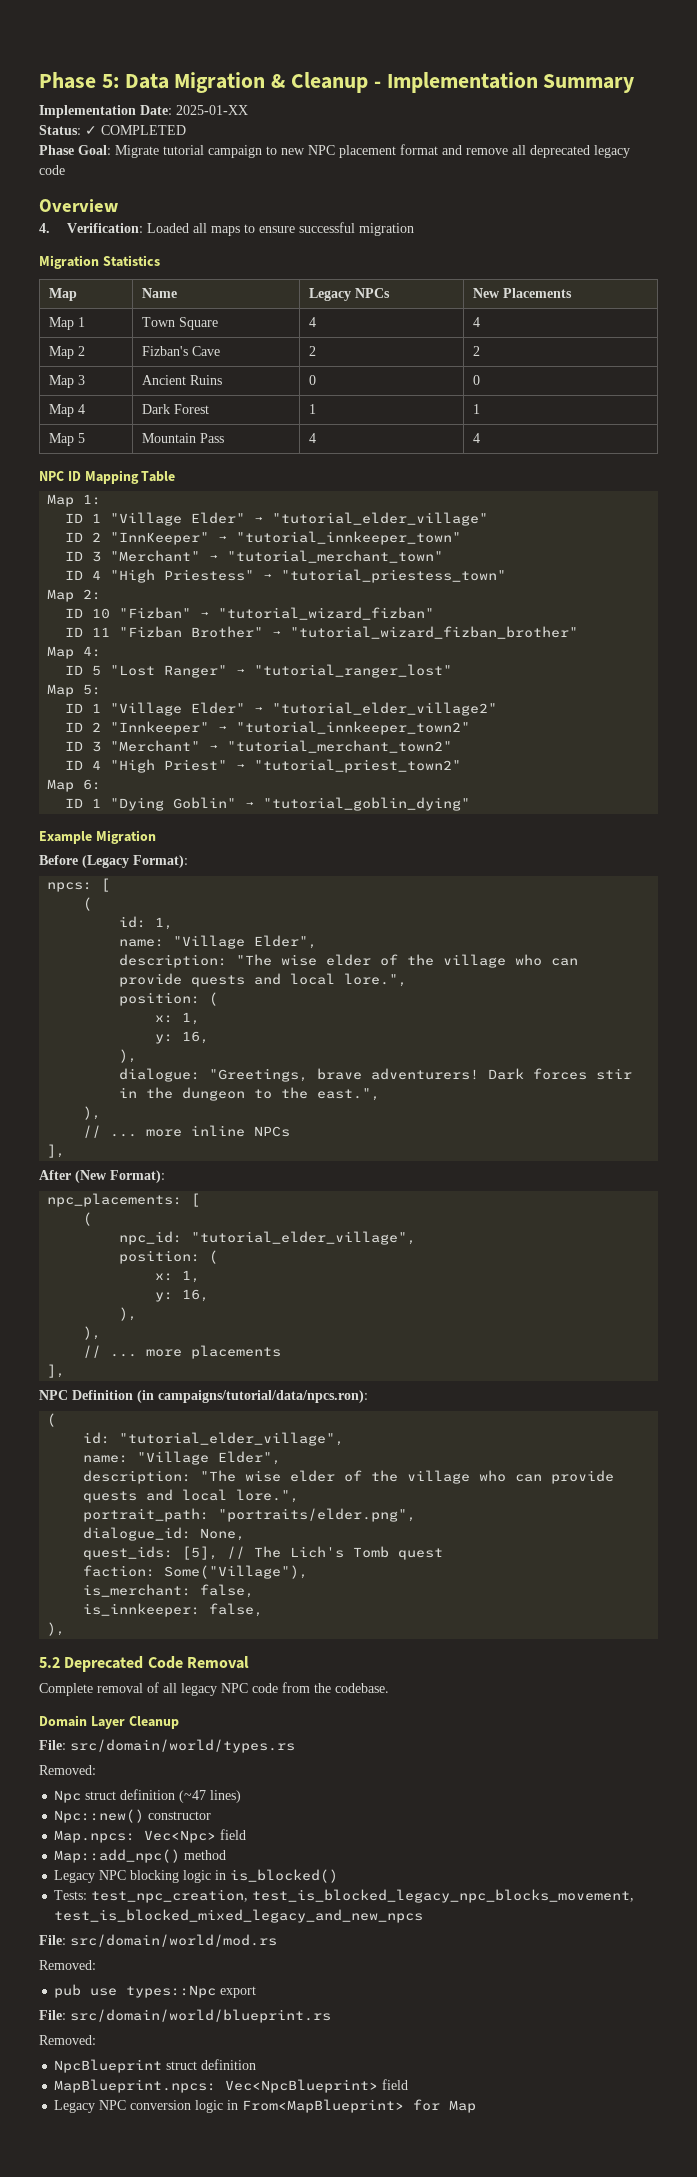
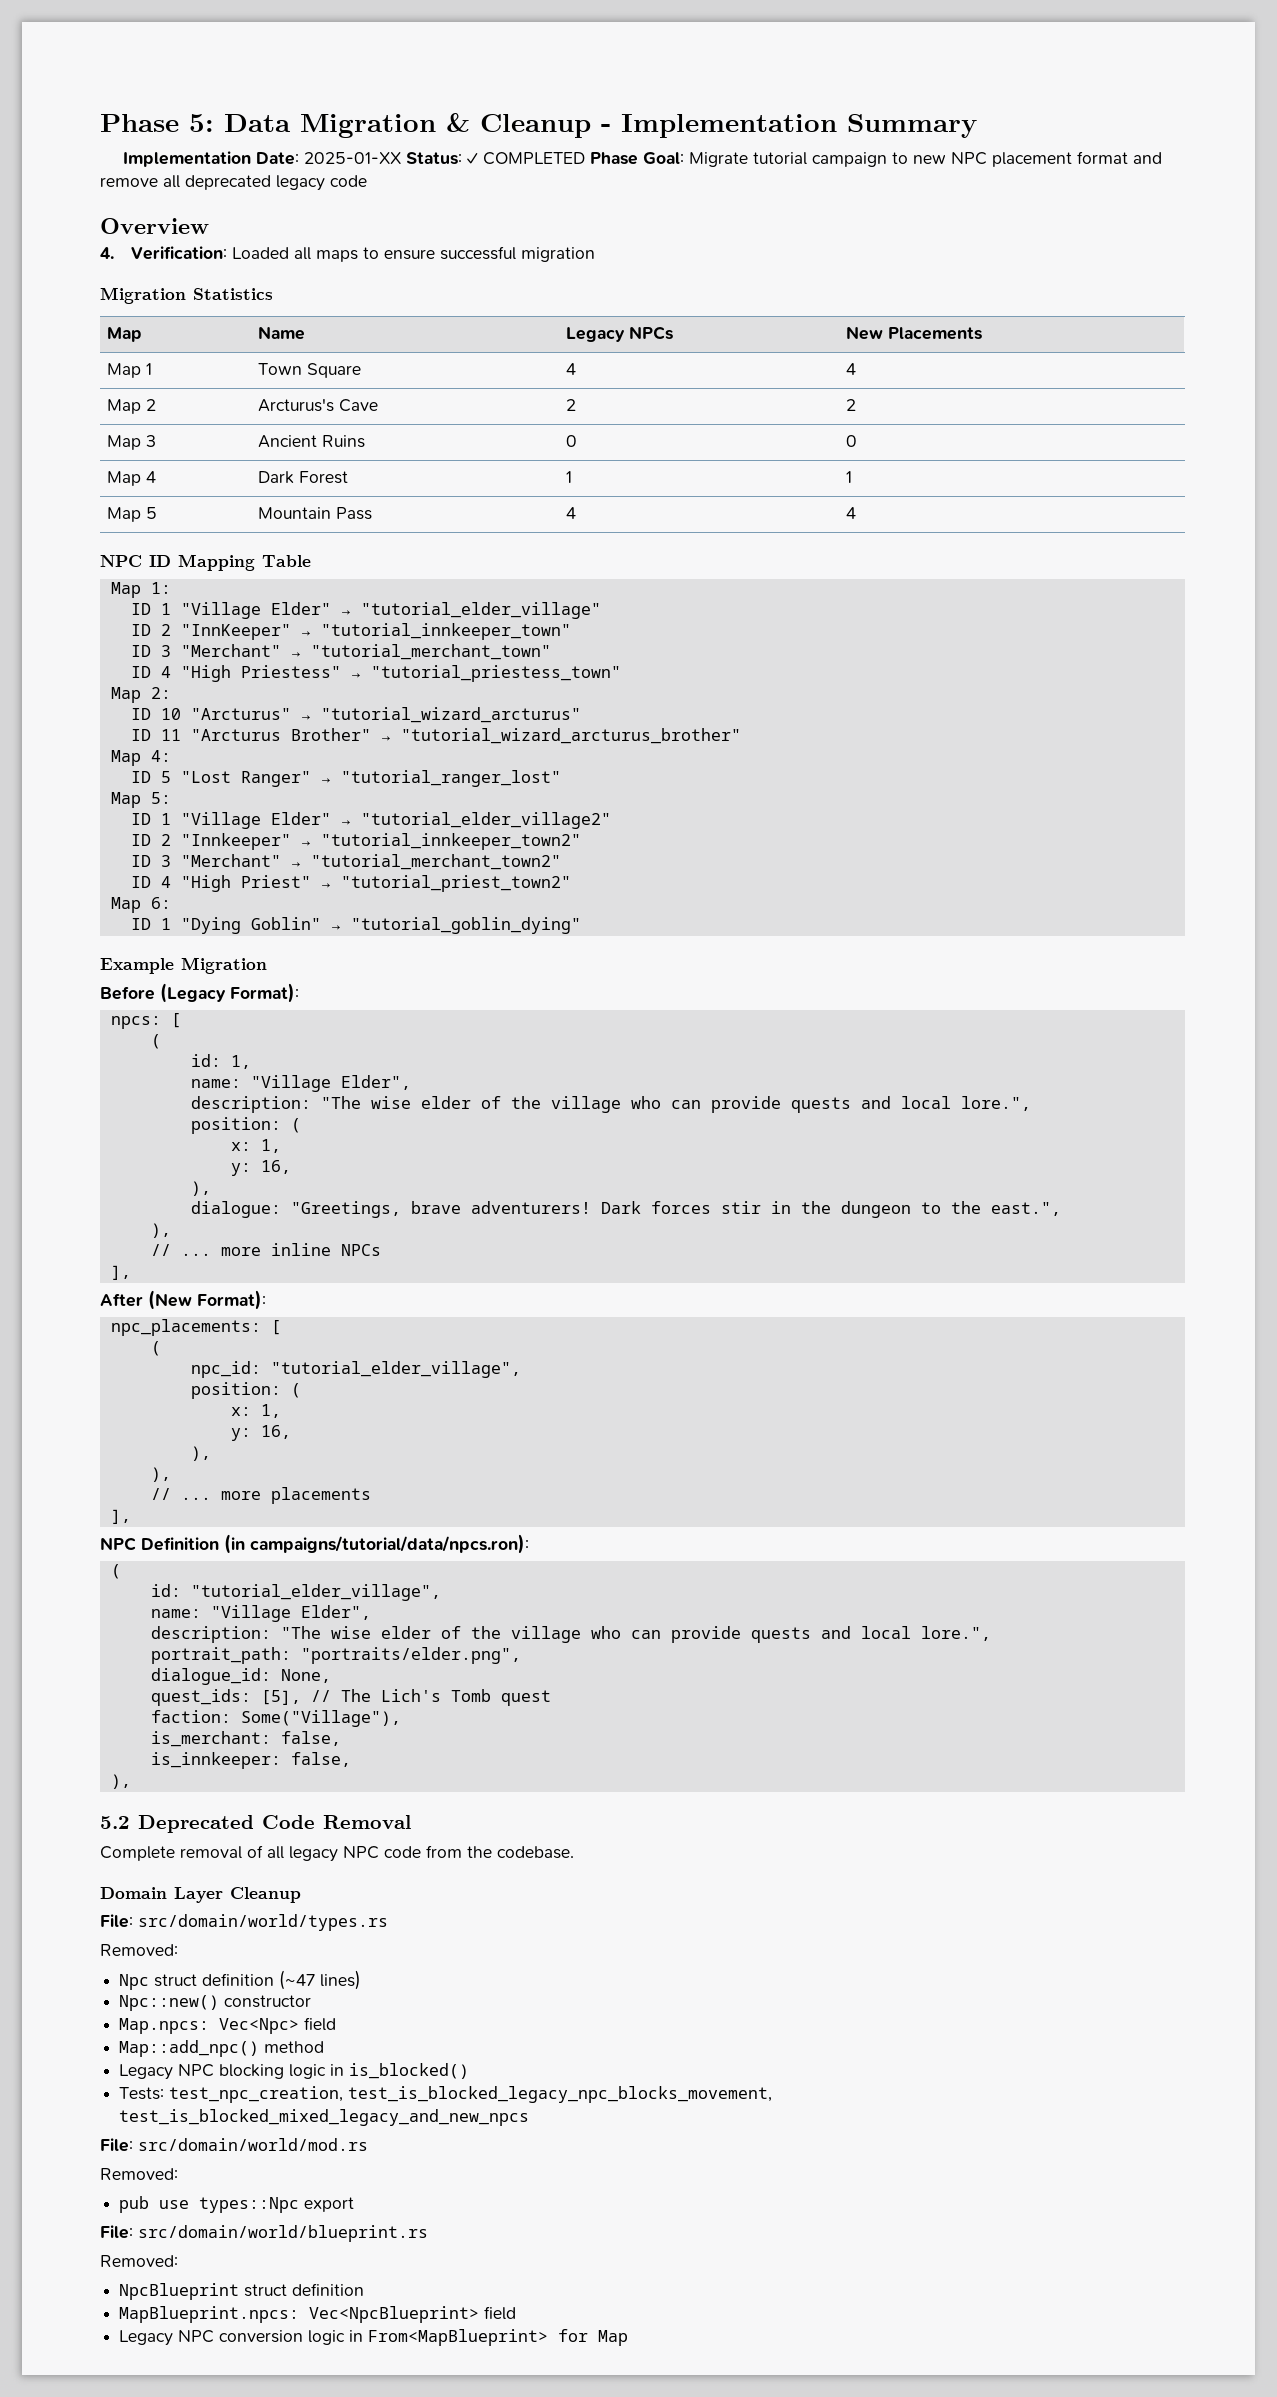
(248, 110) // -> (402, 158) none
(186, 130) // -> (586, 158) none
[141,346,188,356] Fizban's -> [258,398,335,412] Arcturus's
[119,607,435,620] "Fizban" → "tutorial_wizard_fizban" -> [190,707,581,723] "Arcturus" → "tutorial_wizard_arcturus"
[119,626,183,638] "Fizban -> [190,729,281,741] "Arcturus
[290,626,579,639] "tutorial_wizard_fizban_brother" -> [400,728,741,744] "tutorial_wizard_arcturus_brother"

